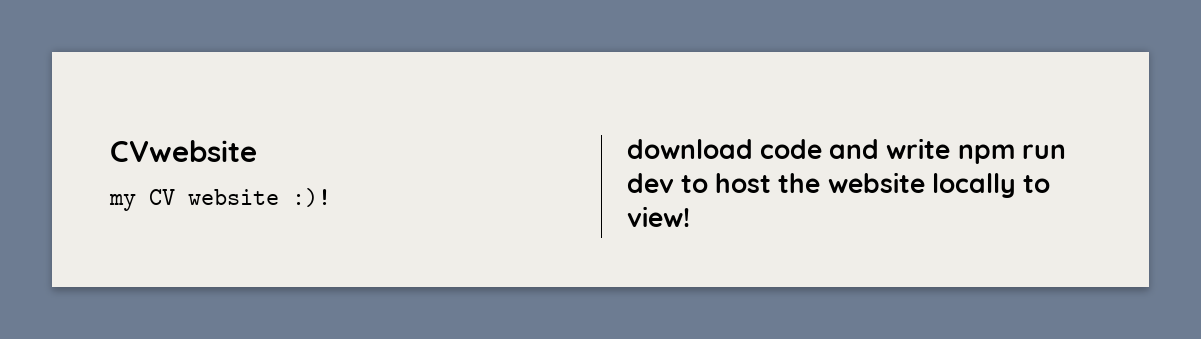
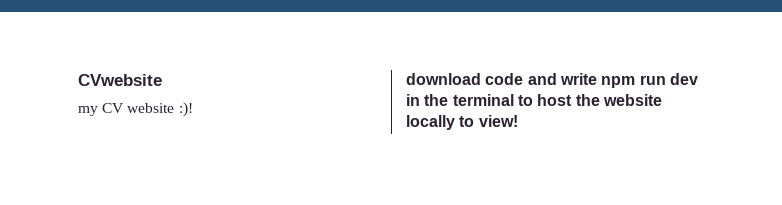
(674, 183) none -> [406,94,514,106] in the terminal

